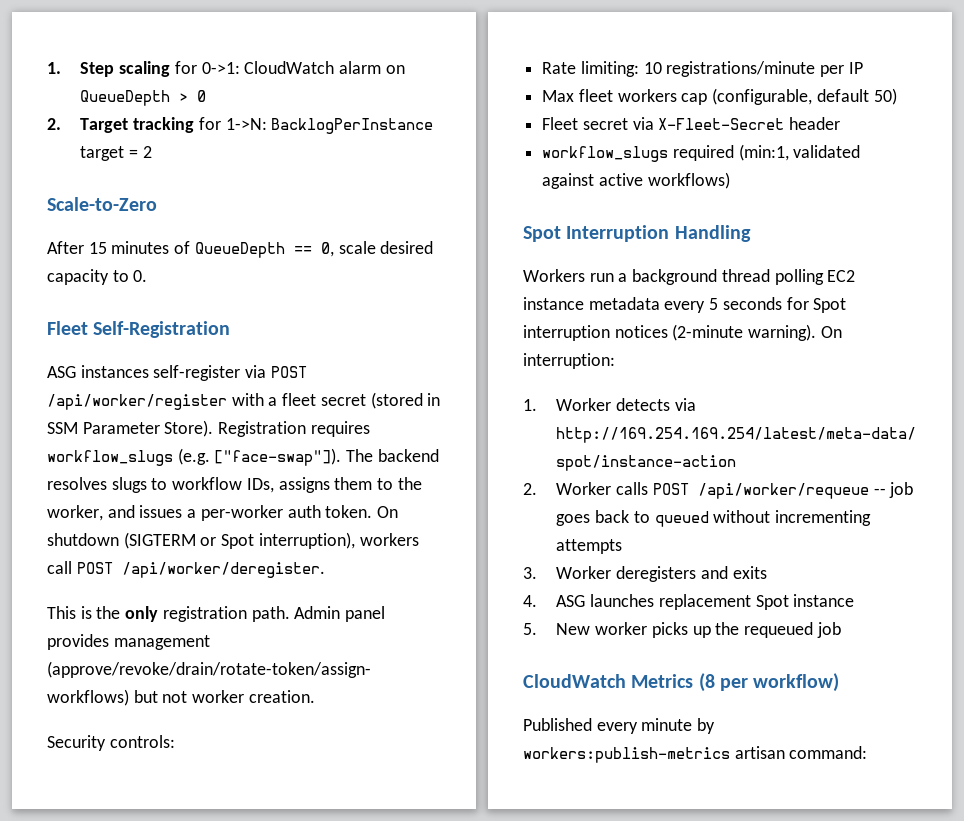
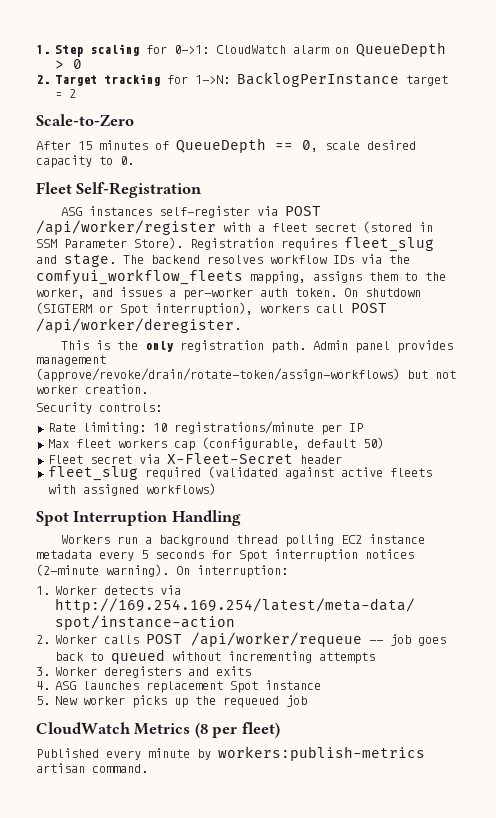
[47,448,439,466] [47,477,274,493] workflow_slugs (e.g. ["face-swap"]). The backend resolves slugs to workflow IDs, -> [344,237,434,252] [36,254,410,267] [36,269,306,285] fleet_slug and stage. The backend resolves workflow IDs via the comfyui_workflow_fleets mapping,
[542,144,861,162] [542,173,643,189] workflow_slugs required (min:1, validated against active -> [47,466,432,481] [47,484,139,496] fleet_slug required (validated against active fleets with assigned
[753,673,840,692] workflow) -> [241,722,280,738] fleet)
[789,746,868,759] command: -> [92,764,148,773] command.

